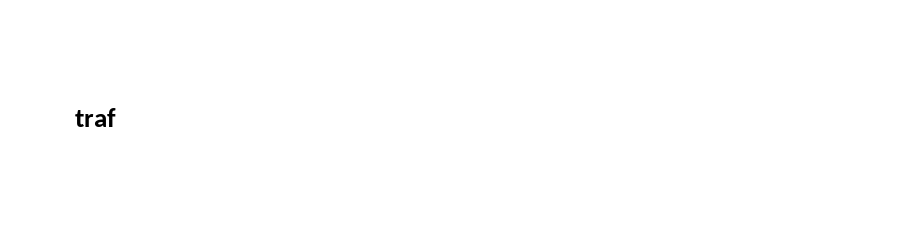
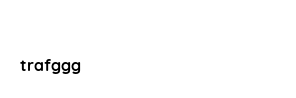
[75,108,116,127] traf -> [20,59,81,74] trafggg

